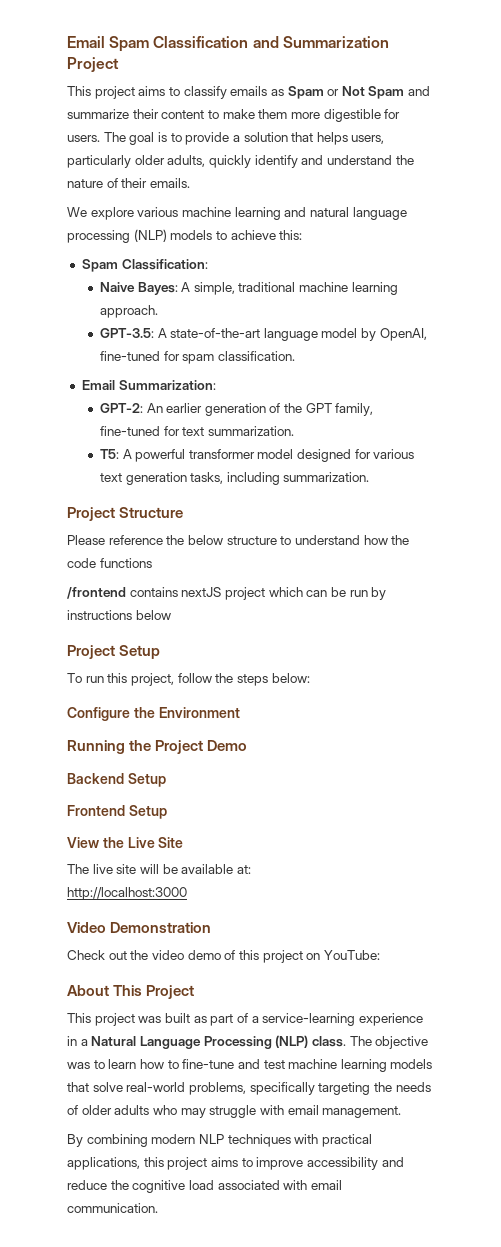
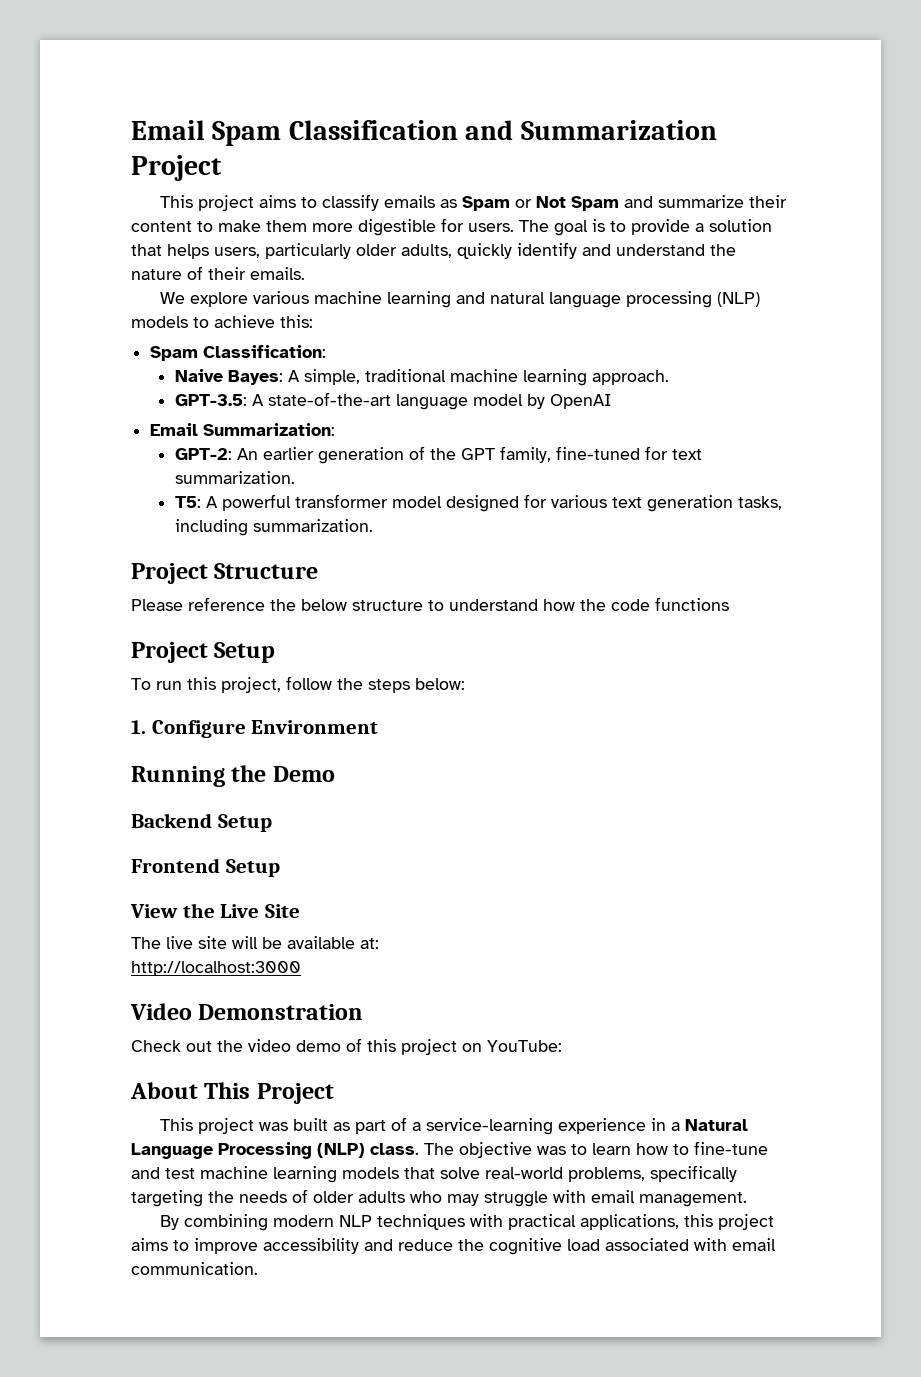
[379,328,427,341] [99,351,295,364] OpenAI, fine-tuned for spam classification. -> [549,394,611,409] OpenAI
[67,587,387,600] [67,610,171,620] // /frontend contains nextJS project which can be run by instructions below -> (729, 604) none
[67,707,155,721] Configure the -> [131,720,246,738] 1. Configure
[155,740,204,754] Project -> (267, 773) none

